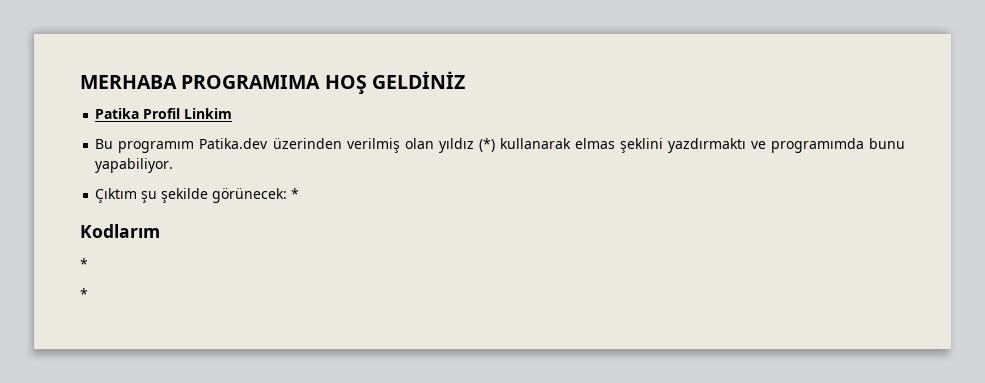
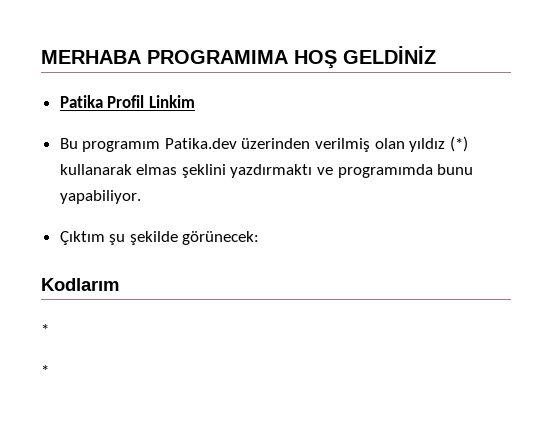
[291,188,300,199] * -> (260, 238) none

